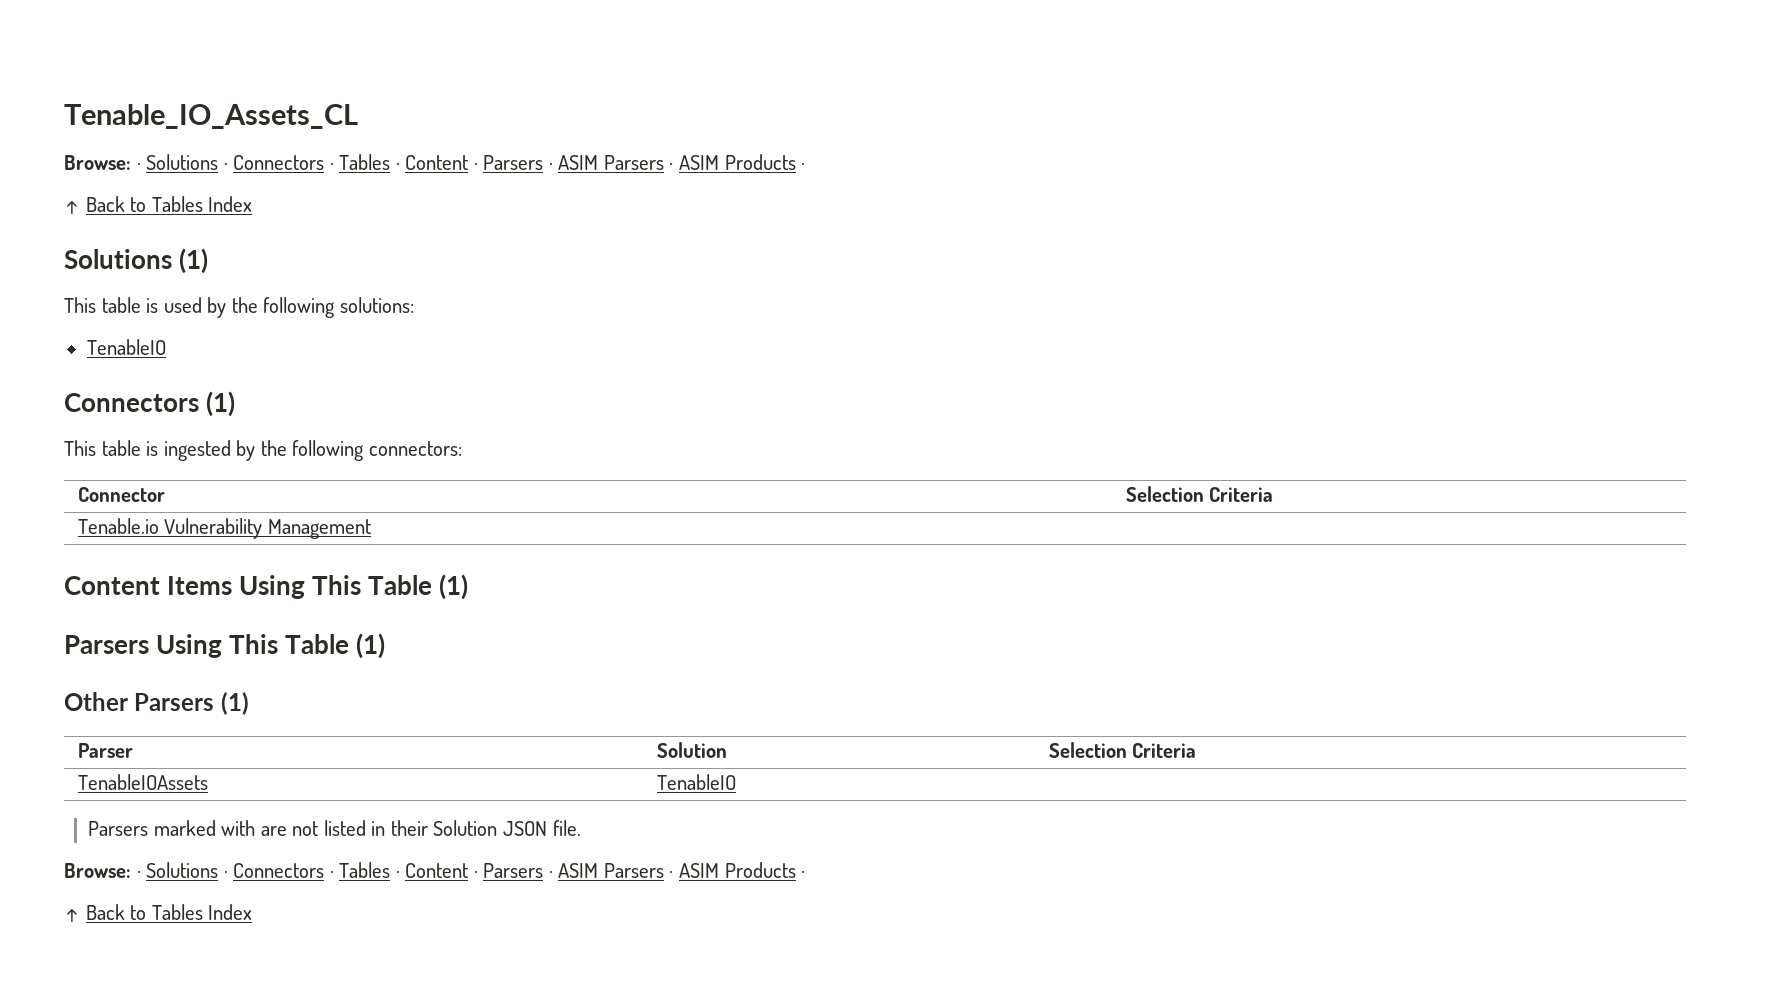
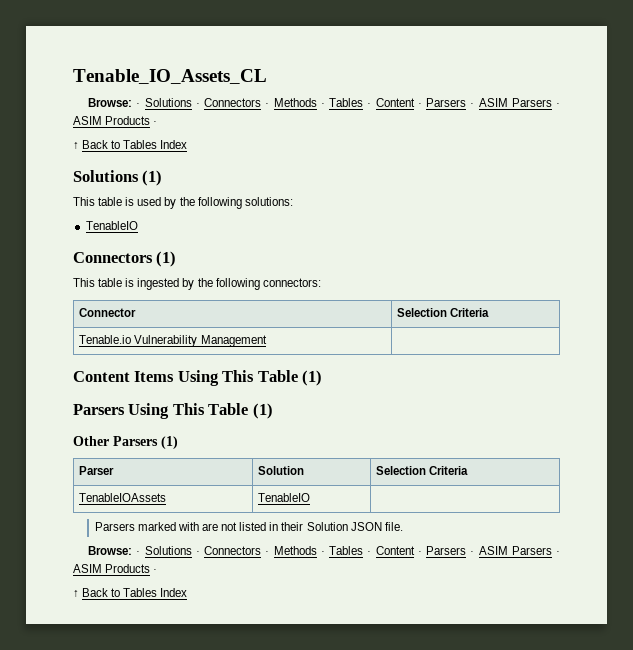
(334, 166) none -> [273,98,325,107] Methods ·
(334, 874) none -> [273,546,325,555] Methods ·

